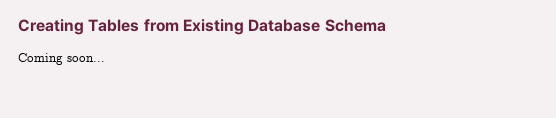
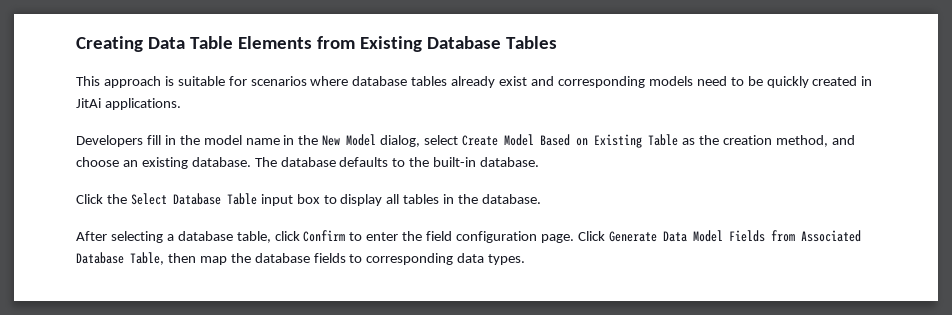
[88,19,386,35] [18,53,105,65] Tables from Existing Database Schema // Coming soon... -> [147,36,557,52] [76,76,873,88] [76,98,181,110] [76,134,855,148] [76,157,540,169] [76,193,542,206] [76,230,861,243] [76,252,526,265] Data Table Elements from Existing Database Tables // This approach is suitable for scenarios where database tables already exist and corresponding models need to be quickly created in JitAi applications. // Developers fill in the model name in the New Model dialog, select Create Model Based on Existing Table as the creation method, and choose an existing database. The database defaults to the built-in database. // Click the Select Database Table input box to display all tables in the database. // After selecting a database table, click Confirm to enter the field configuration page. Click Generate Data Model Fields from Associated Database Table, then map the database fields to corresponding data types.

